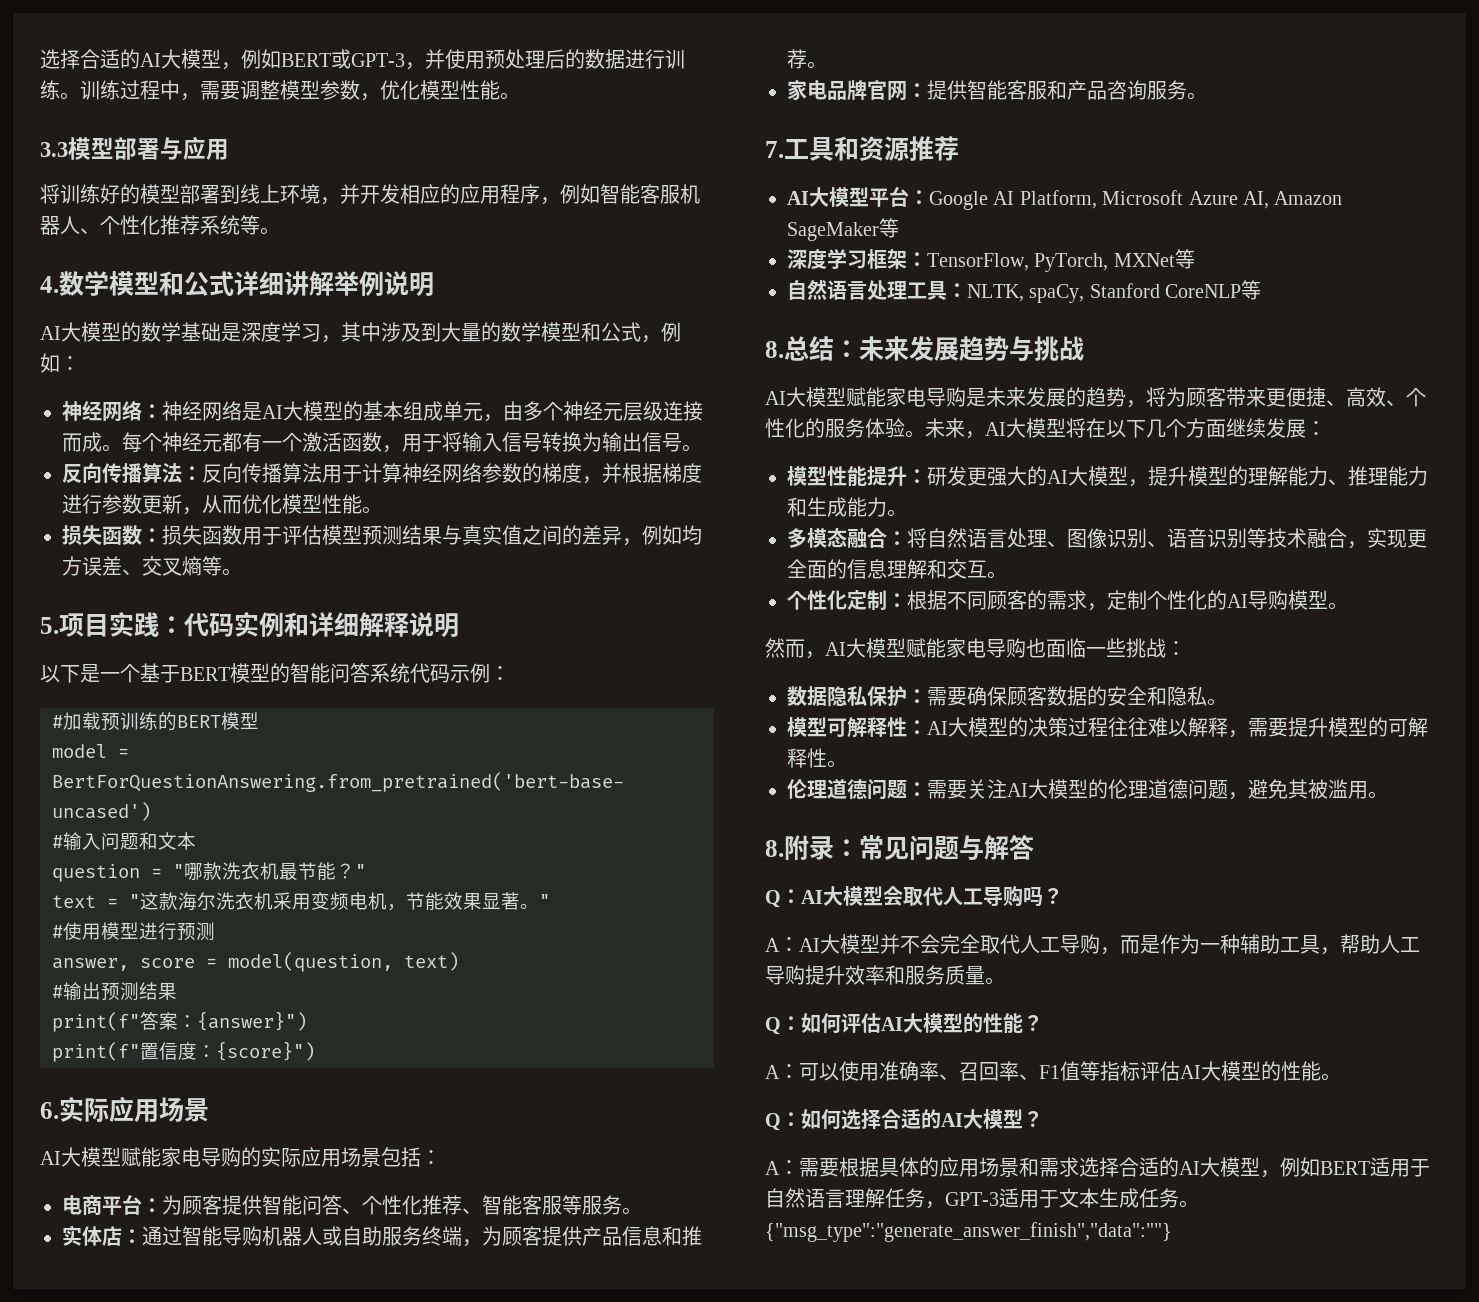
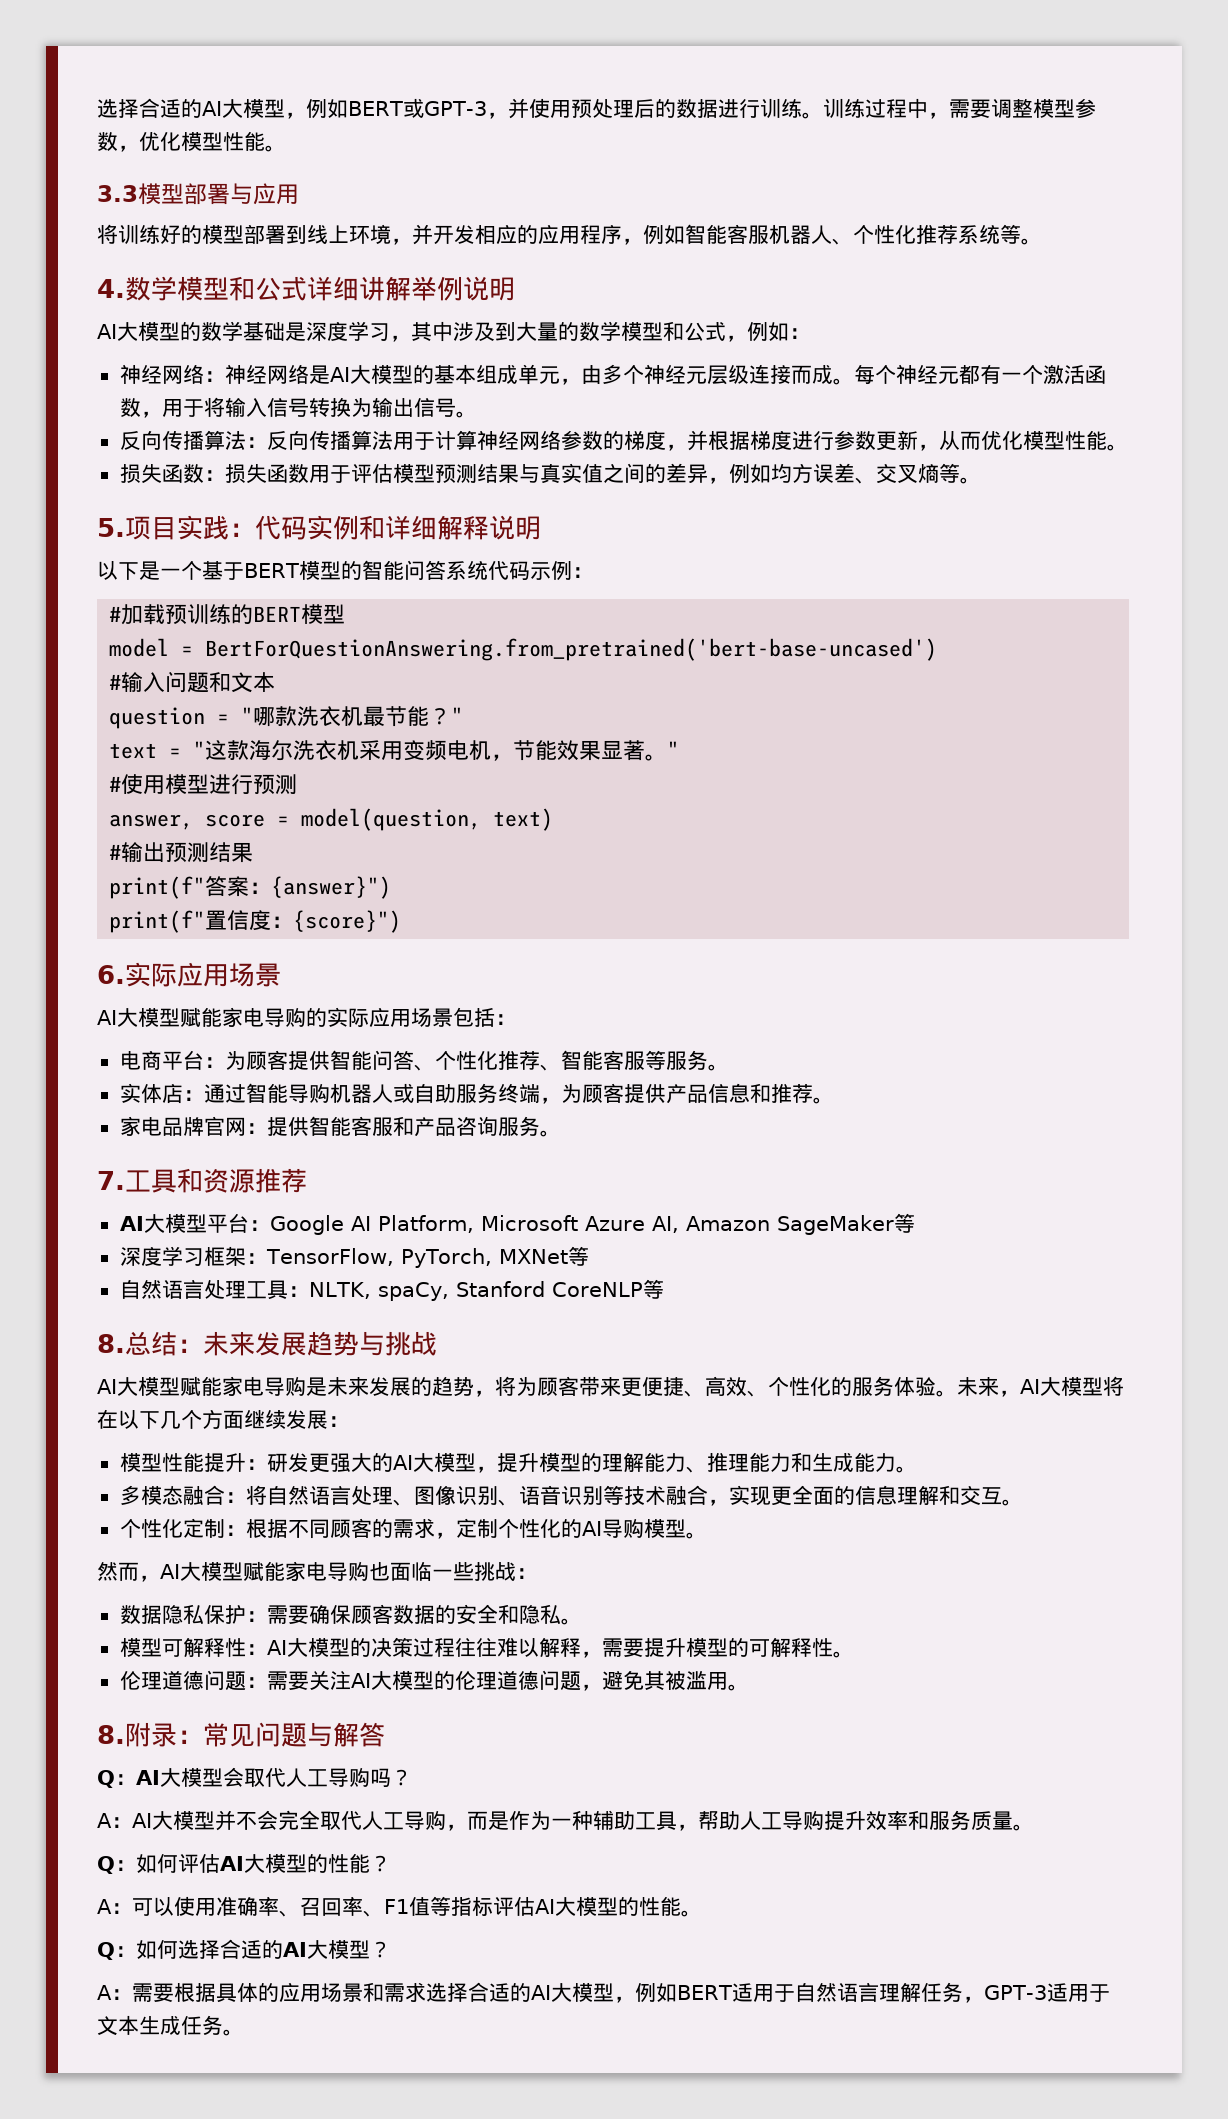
[765,1222,1172,1242] {"msg_type":"generate_answer_finish","data":""} -> (244, 2032) none

